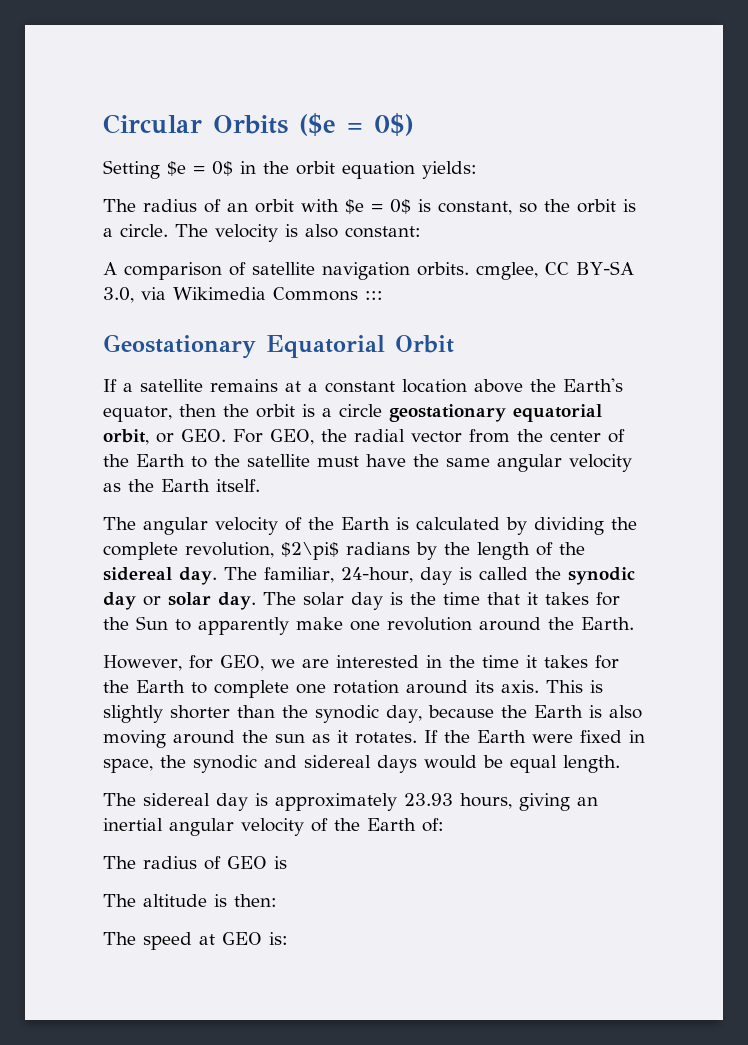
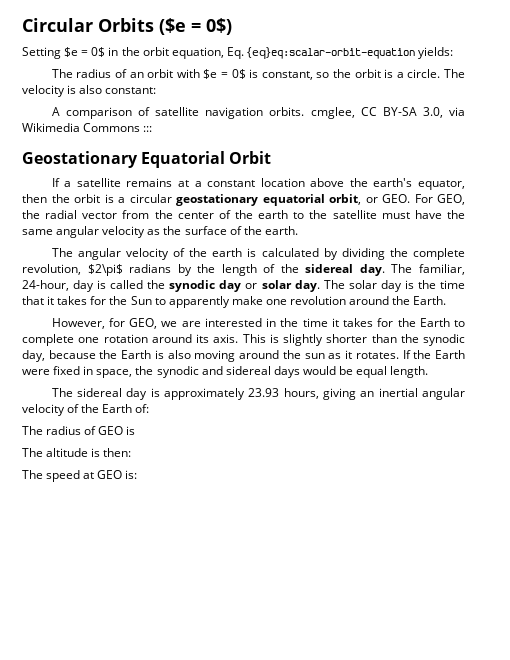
[342,161,415,179] equation -> [171,47,415,59] equation, Eq. {eq}eq:scalar-orbit-equation
[563,378,623,392] Earth's -> [373,178,413,187] earth's
[338,404,382,417] circle -> [129,194,172,203] circular
[136,454,185,467] Earth -> [258,210,289,219] earth
[161,479,260,492] Earth itself. -> [184,226,298,235] surface of the earth.
[341,517,390,530] Earth -> [212,248,243,257] earth

